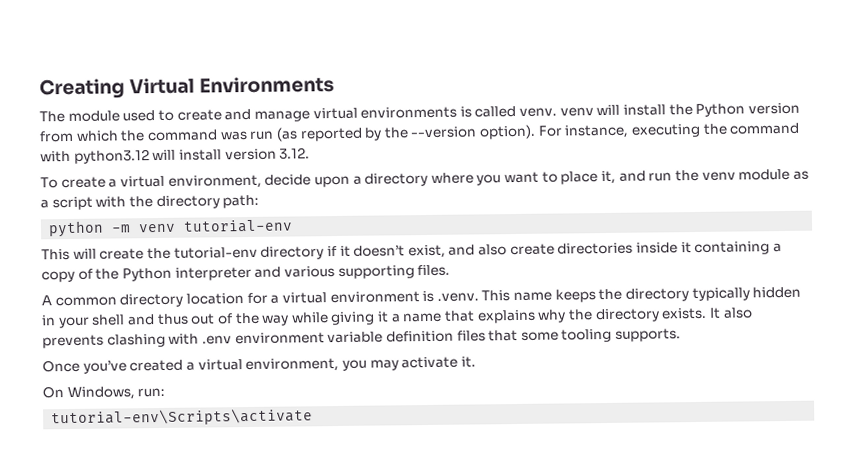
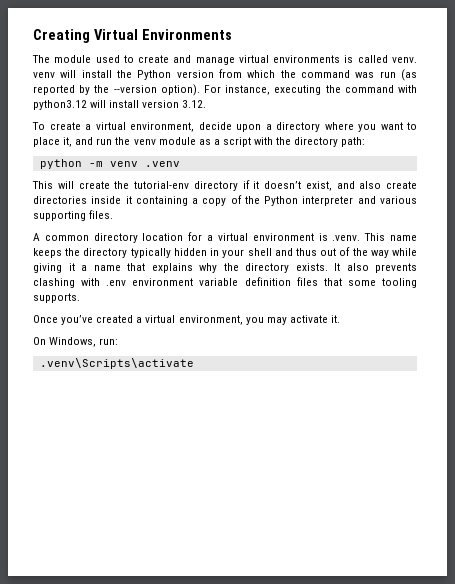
[183,219,294,233] tutorial-env -> [144,161,180,167] .venv
[51,408,314,427] tutorial-env\Scripts\activate -> [39,358,194,369] .venv\Scripts\activate

